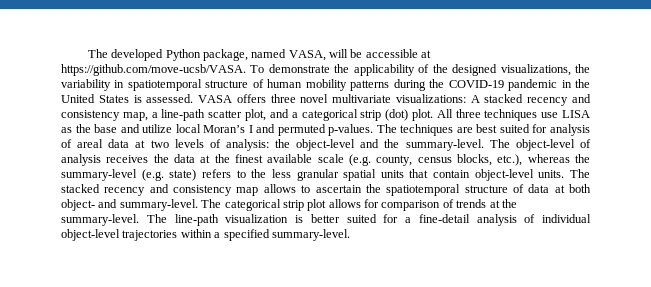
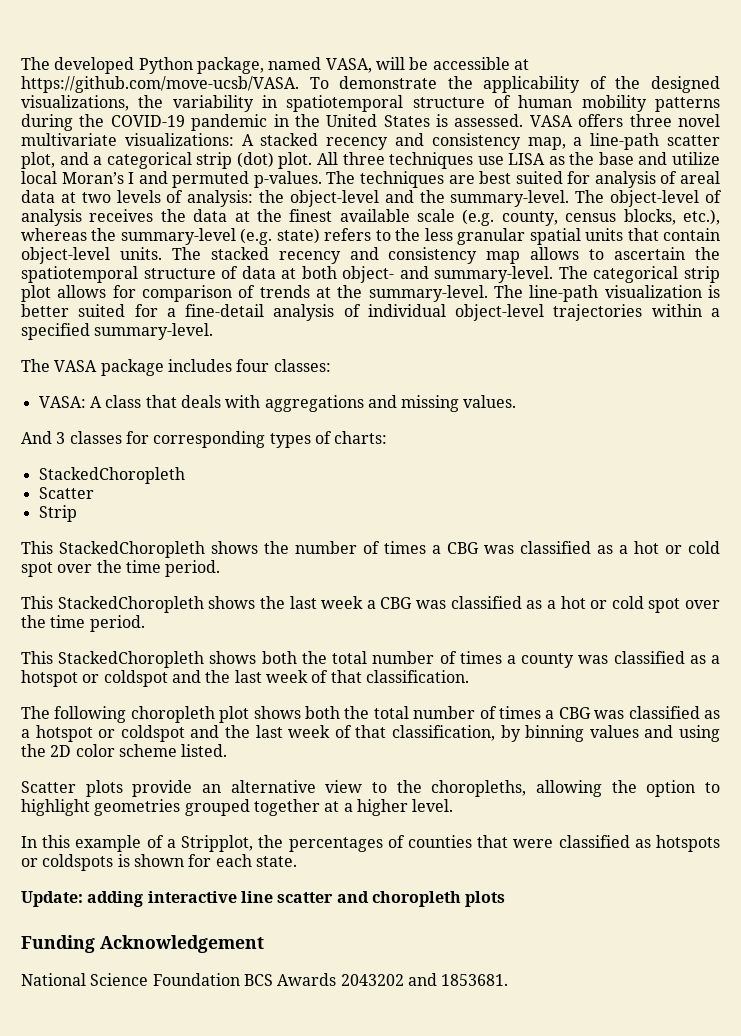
(350, 235) none -> [21,359,331,376] [38,395,517,412] [21,431,388,448] [38,467,185,484] [38,487,94,499] [38,505,77,522] [21,541,720,558] [21,560,221,577] [21,596,720,613] [21,615,145,632] [21,651,720,668] [21,670,469,687] [21,706,720,723] [21,725,721,742] [21,744,228,757] [21,780,720,797] [21,799,454,816] [21,835,720,852] [21,854,297,871] [21,891,506,907] [21,935,264,953] [21,973,509,986] // The VASA package includes four classes: // VASA: A class that deals with aggregations and missing values. // And 3 classes for corresponding types of charts: // StackedChoropleth // Scatter // Strip // This StackedChoropleth shows the number of times a CBG was classified as a hot or cold spot over the time period. // This StackedChoropleth shows the last week a CBG was classified as a hot or cold spot over the time period. // This StackedChoropleth shows both the total number of times a county was classified as a hotspot or coldspot and the last week of that classification. // The following choropleth plot shows both the total number of times a CBG was classified as a hotspot or coldspot and the last week of that classification, by binning values and using the 2D color scheme listed. // Scatter plots provide an alternative view to the choropleths, allowing the option to highlight geometries grouped together at a higher level. // In this example of a Stripplot, the percentages of counties that were classified as hotspots or coldspots is shown for each state. // Update: adding interactive line scatter and choropleth plots // Funding Acknowledgement // National Science Foundation BCS Awards 2043202 and 1853681.

